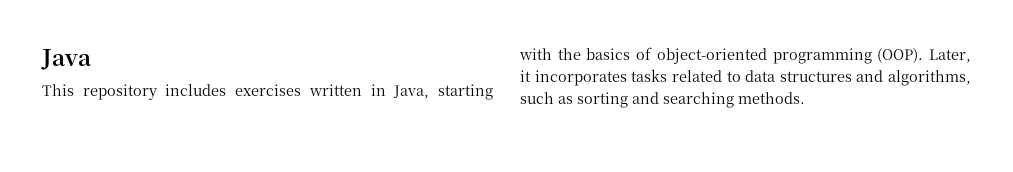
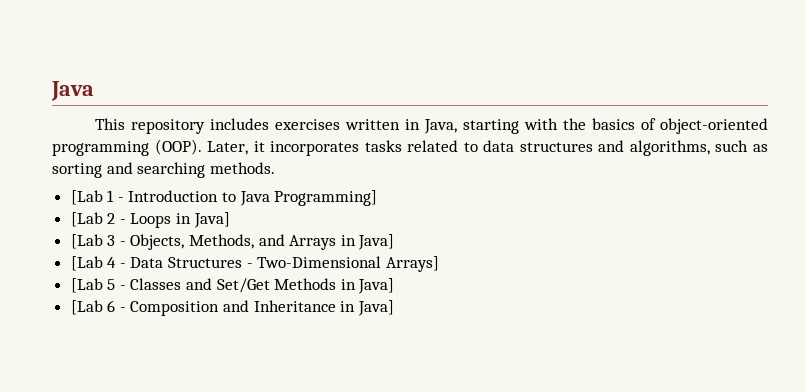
(805, 98) none -> [70,190,378,206] [70,212,230,228] [70,234,395,250] [70,256,439,272] [70,278,395,294] [70,300,394,316] // [Lab 1 - Introduction to Java Programming] // [Lab 2 - Loops in Java] // [Lab 3 - Objects, Methods, and Arrays in Java] // [Lab 4 - Data Structures - Two-Dimensional Arrays] // [Lab 5 - Classes and Set/Get Methods in Java] // [Lab 6 - Composition and Inheritance in Java]

